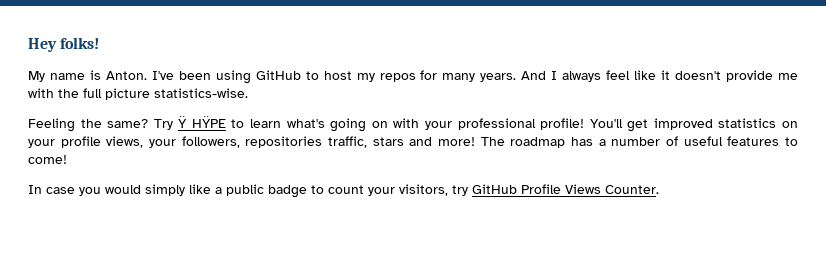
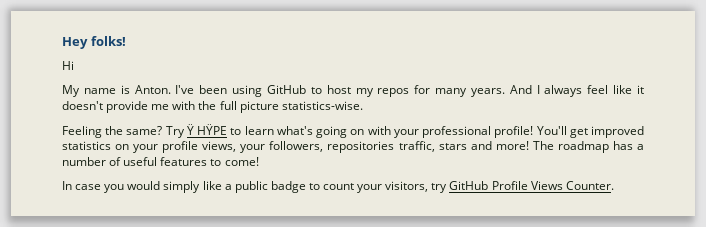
(100, 43) none -> [62,61,74,70] // Hi

